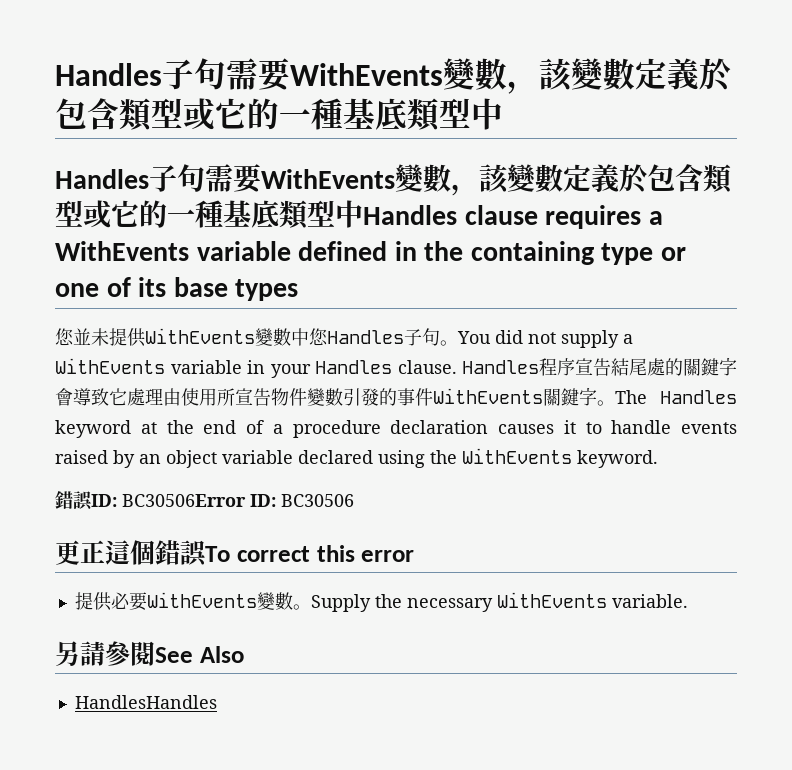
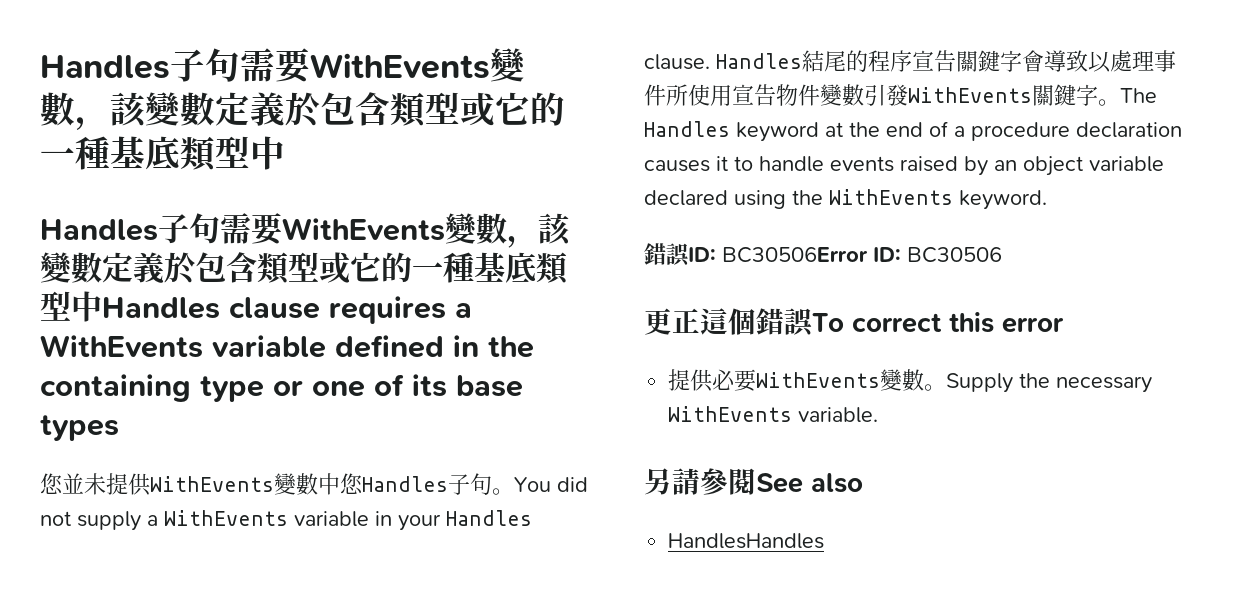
(539, 367) none -> [802,50,868,72] 結尾的
[611,358,683,376] 結尾處的 -> (956, 61) none
[109,388,235,406] 它處理由使用所 -> [1088,50,1176,73] [644,84,732,106] 以處理事件所使用
[379,388,433,406] 的事件 -> (908, 95) none
[199,646,244,663] Also -> [811,473,863,493] also

